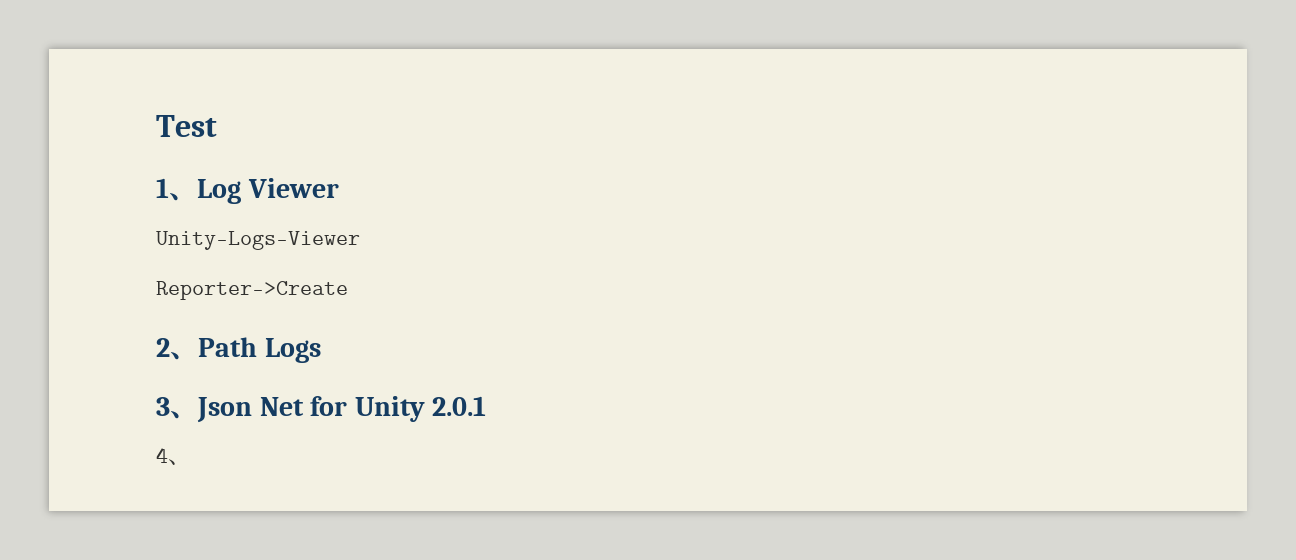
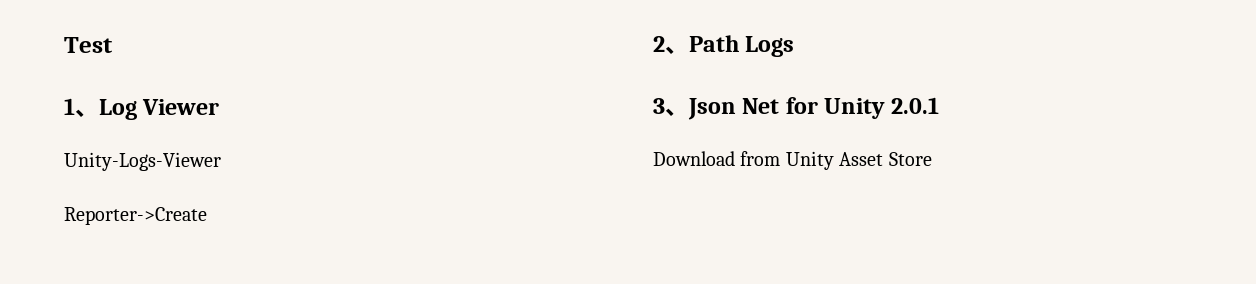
[156,447,191,465] 4、 -> [653,151,932,170] Download from Unity Asset Store

